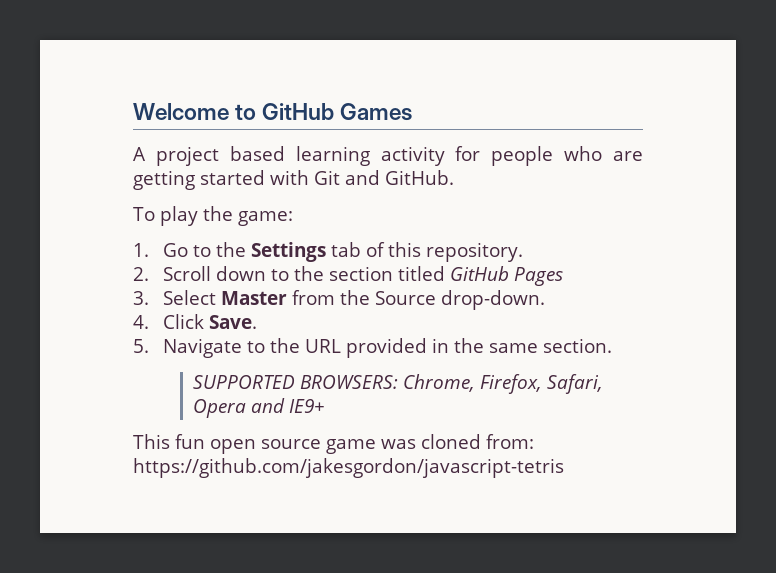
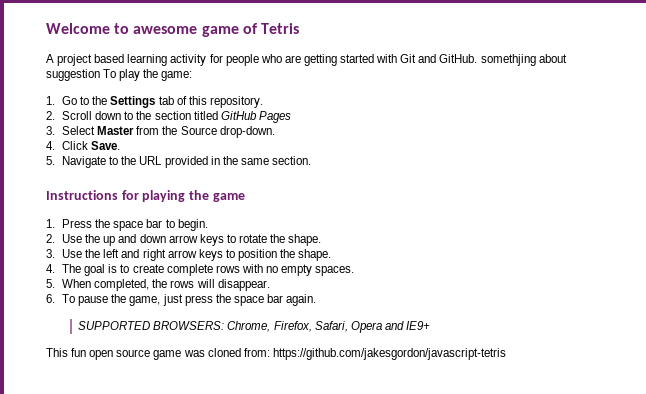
[262,103,413,121] GitHub Games -> [133,23,299,37] awesome game of Tetris
(454, 177) // -> [480,54,567,66] [46,69,100,81] somethjing about suggestion
(613, 345) none -> [46,190,245,202] [46,219,208,231] [46,234,322,246] [46,249,332,261] [46,264,355,276] [46,279,270,291] [46,294,317,306] // Instructions for playing the game // 1. Press the space bar to begin. // 2. Use the up and down arrow keys to rotate the shape. // 3. Use the left and right arrow keys to position the shape. // 4. The goal is to create complete rows with no empty spaces. // 5. When completed, the rows will disappear. // 6. To pause the game, just press the space bar again.

